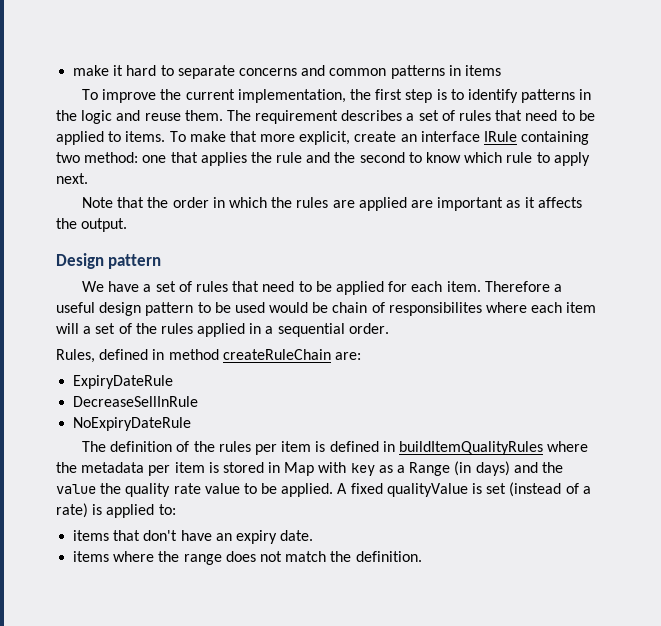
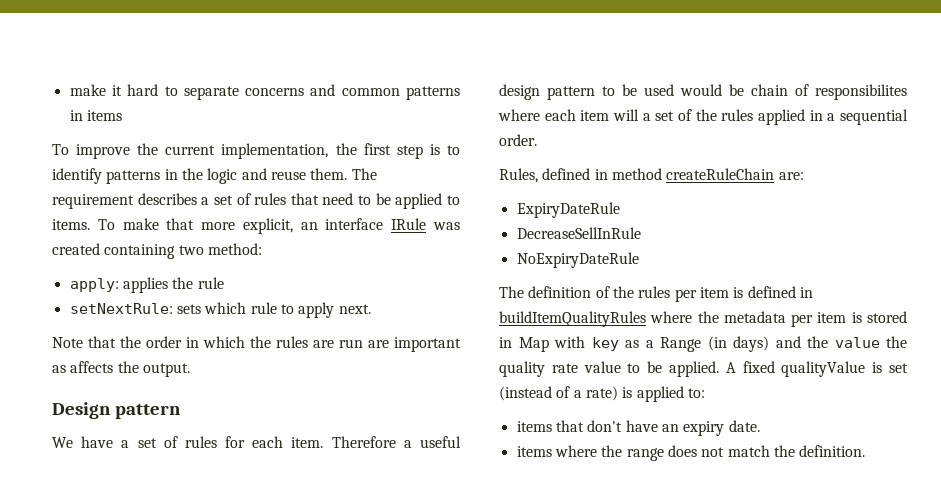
[354,131,397,142] create -> (293, 226) none
(518, 136) none -> [432,222,460,230] [52,243,100,255] was created
[142,152,198,163] one that -> [69,278,119,292] // apply:
[306,152,462,163] and the second to know -> [69,303,201,314] // setNextRule: sets
[358,197,407,211] applied -> [339,339,363,348] run
[524,197,535,208] it -> (66, 369) none
[232,281,384,295] that need to be applied -> (217, 442) none

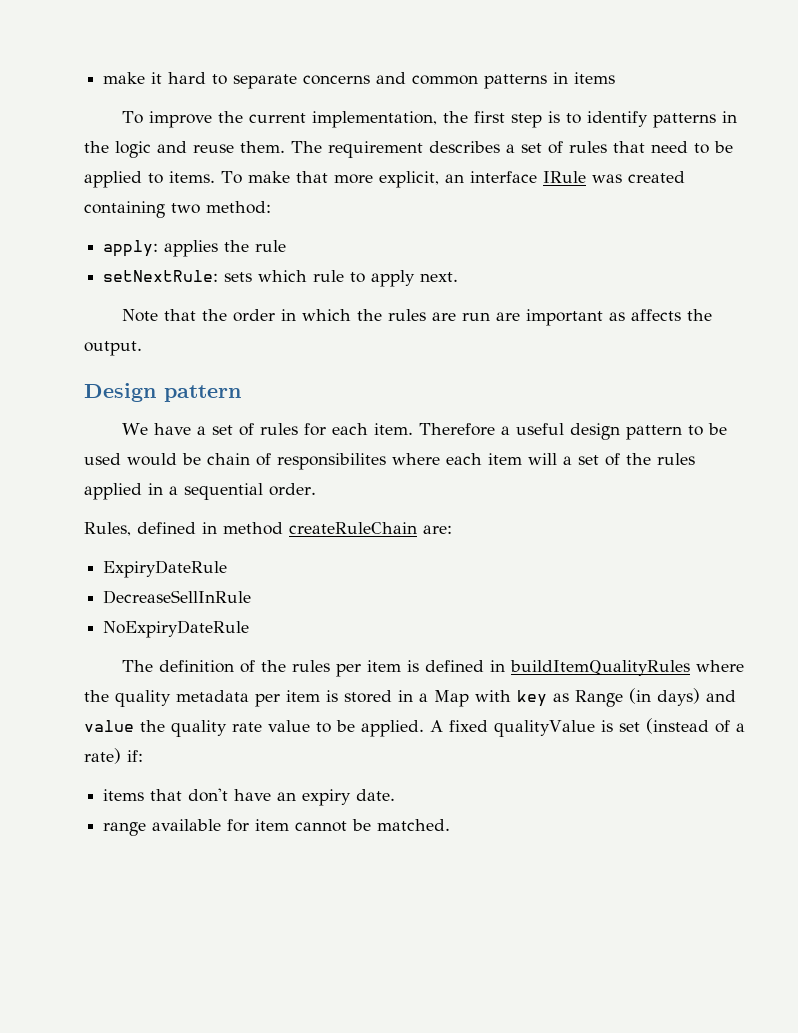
(719, 317) none -> [115,690,171,707] quality
(512, 342) none -> [419,693,428,702] a
[645,340,654,348] a -> (569, 697) none
[807,336,828,348] the -> (736, 696) none
[622,386,705,402] is applied to: -> [127,750,143,762] if:
[516,445,866,461] items where the range does not match the definition. -> [103,819,451,836] range available for item cannot be matched.

